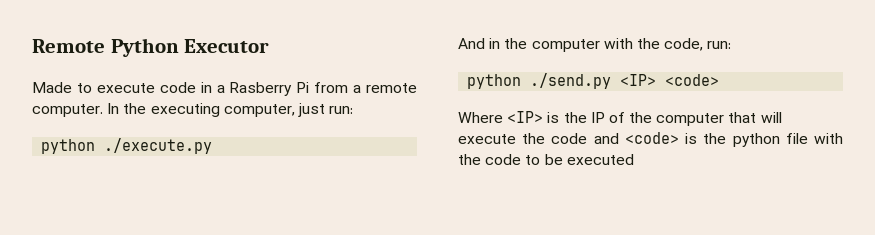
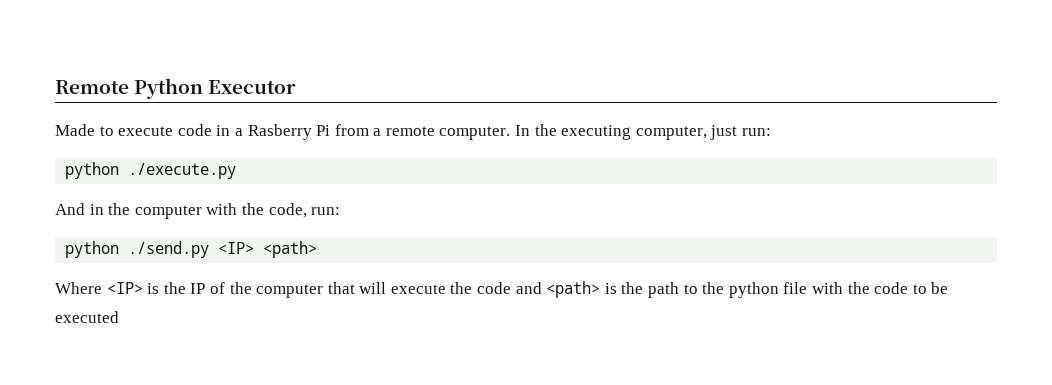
[665,74,720,86] <code> -> [263,241,318,258] <path>
[624,132,727,144] <code> is the -> [546,281,725,298] <path> is the path to the

